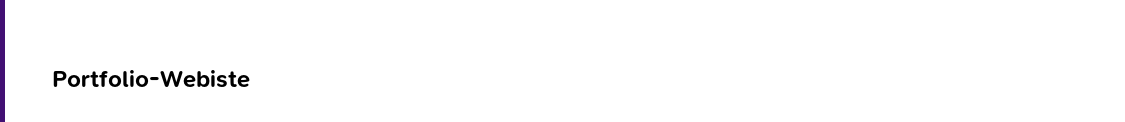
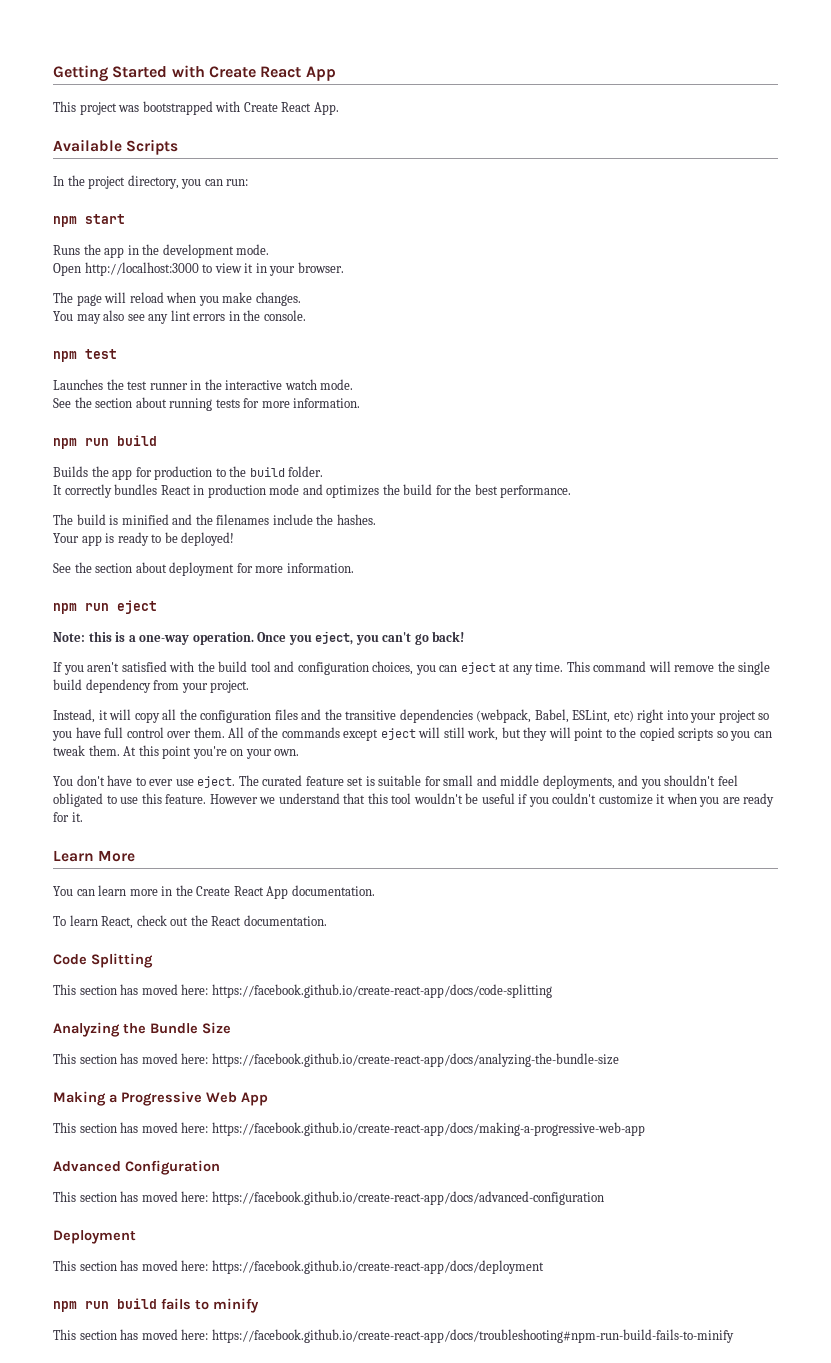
[52,70,250,88] Portfolio-Webiste -> [53,65,336,82] [53,101,339,115] [53,139,179,155] [53,175,249,189] [53,214,125,227] [53,244,270,258] [53,262,344,276] [53,292,301,306] [53,310,306,324] [53,349,117,362] [53,379,354,390] [53,397,361,411] [53,435,157,449] [53,466,324,480] [53,484,572,498] [53,514,376,525] [53,532,235,546] [53,562,354,576] [53,600,157,614] [53,631,465,645] [53,661,771,675] [53,679,250,693] [53,709,770,723] [52,727,772,741] [53,745,300,759] [53,775,738,789] [53,793,775,807] [53,812,83,822] [53,850,136,862] [53,885,375,899] [53,915,327,929] [53,953,153,968] [53,984,552,998] [53,1022,231,1037] [53,1053,619,1067] [53,1091,268,1106] [53,1122,645,1136] [53,1160,220,1175] [53,1191,604,1205] [53,1230,136,1244] [53,1260,544,1274] [53,1298,259,1313] [53,1329,734,1343] Getting Started with Create React App // This project was bootstrapped with Create React App. // Available Scripts // In the project directory, you can run: // npm start // Runs the app in the development mode. // Open http://localhost:3000 to view it in your browser. // The page will reload when you make changes. // You may also see any lint errors in the console. // npm test // Launches the test runner in the interactive watch mode. // See the section about running tests for more information. // npm run build // Builds the app for production to the build folder. // It correctly bundles React in production mode and optimizes the build for the best performance. // The build is minified and the filenames include the hashes. // Your app is ready to be deployed! // See the section about deployment for more information. // npm run eject // Note: this is a one-way operation. Once you eject, you can't go back! // If you aren't satisfied with the build tool and configuration choices, you can eject at any time. This command will remove the single build dependency from your project. // Instead, it will copy all the configuration files and the transitive dependencies (webpack, Babel, ESLint, etc) right into your project so you have full control over them. All of the commands except eject will still work, but they will point to the copied scripts so you can tweak them. At this point you're on your own. // You don't have to ever use eject. The curated feature set is suitable for small and middle deployments, and you shouldn't feel obligated to use this feature. However we understand that this tool wouldn't be useful if you couldn't customize it when you are ready for it. // Learn More // You can learn more in the Create React App documentation. // To learn React, check out the React documentation. // Code Splitting // This section has moved here: https://facebook.github.io/create-react-app/docs/code-splitting // Analyzing the Bundle Size // This section has moved here: https://facebook.github.io/create-react-app/docs/analyzing-the-bundle-size // Making a Progressive Web App // This section has moved here: https://facebook.github.io/create-react-app/docs/making-a-progressive-web-app // Advanced Configuration // This section has moved here: https://facebook.github.io/create-react-app/docs/advanced-configuration // Deployment // This section has moved here: https://facebook.github.io/create-react-app/docs/deployment // npm run build fails to minify // This section has moved here: https://facebook.github.io/create-react-app/docs/troubleshooting#npm-run-build-fails-to-minify

